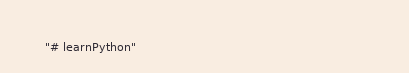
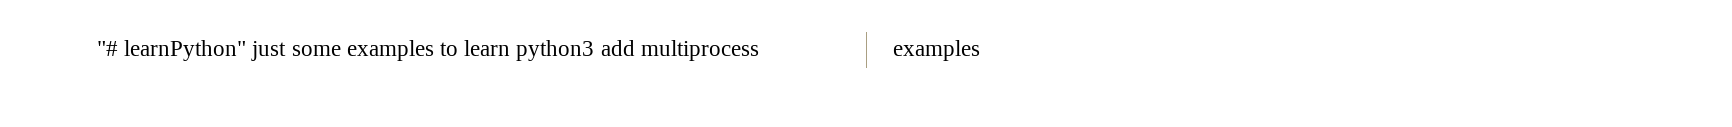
(136, 47) none -> [251,40,980,61] just some examples to learn python3 add multiprocess examples

